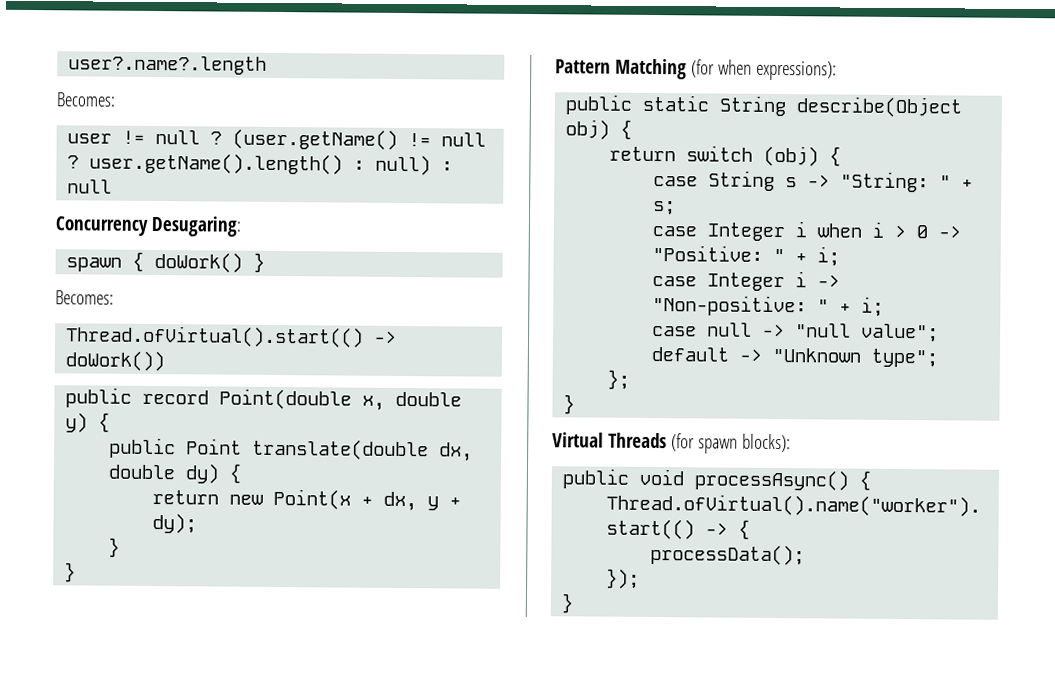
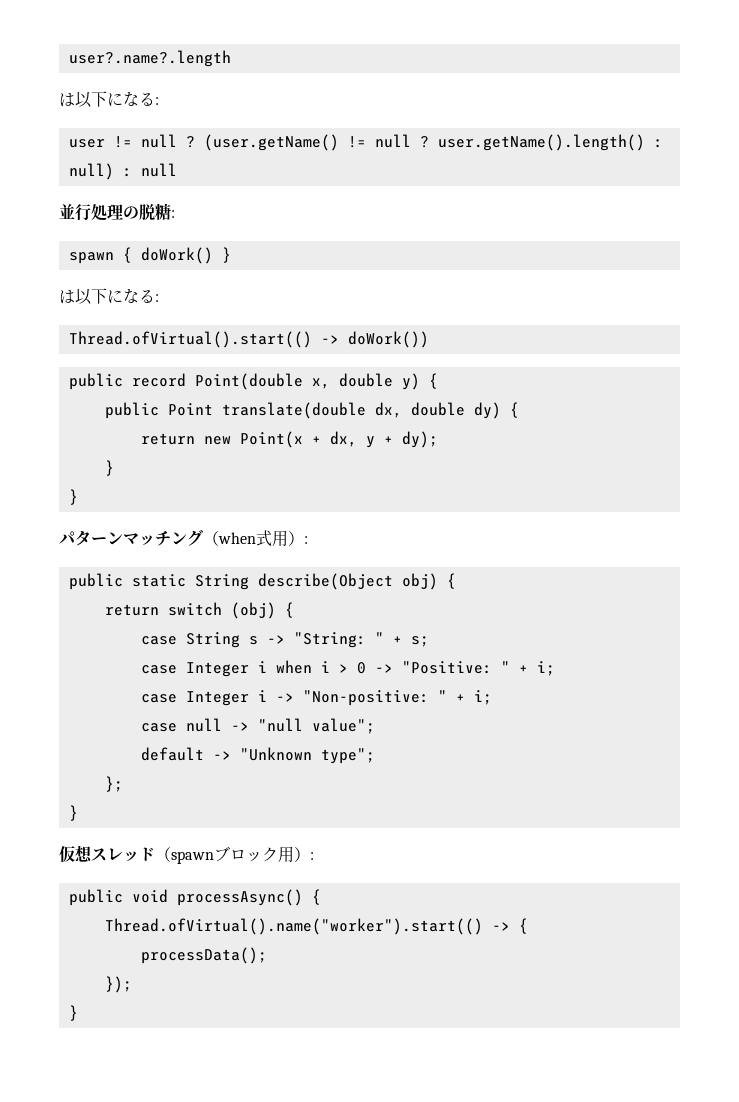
[56,92,115,107] Becomes: -> [59,91,159,108] は以下になる:
[55,215,242,237] Concurrency Desugaring: -> [59,203,175,221] 並行処理の脱糖:
[55,290,114,305] Becomes: -> [59,288,159,305] は以下になる:
[555,58,837,81] Pattern Matching (for when expressions): -> [59,530,308,547] パターンマッチング（when式用）:
[552,432,791,454] Virtual Threads (for spawn blocks): -> [59,845,314,864] 仮想スレッド（spawnブロック用）:

